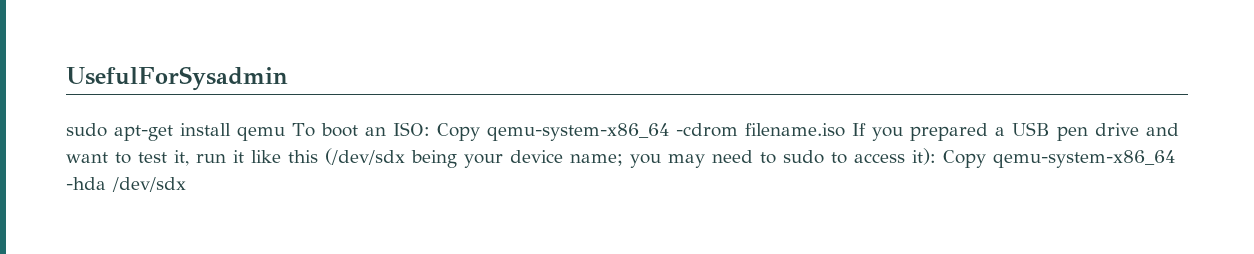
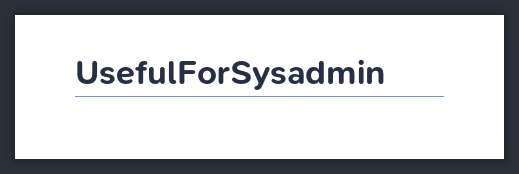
[66,122,1179,141] [66,148,1175,168] [66,177,186,192] // sudo apt-get install qemu To boot an ISO: Copy qemu-system-x86_64 -cdrom filename.iso If you prepared a USB pen drive and want to test it, run it like this (/dev/sdx being your device name; you may need to sudo to access it): Copy qemu-system-x86_64 -hda /dev/sdx -> (385, 74) none

